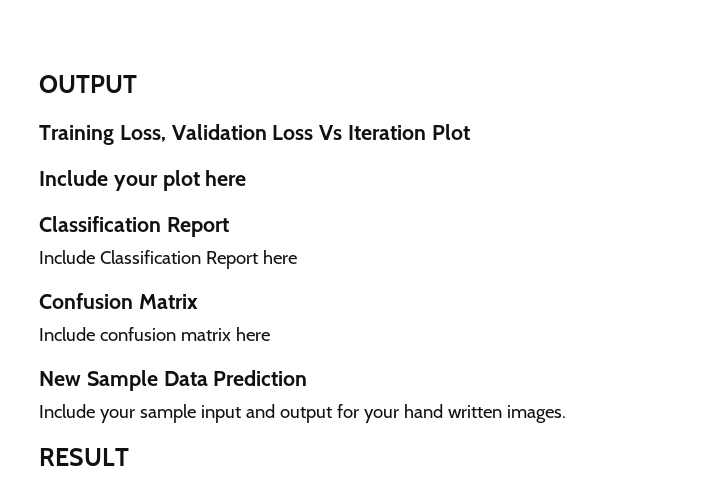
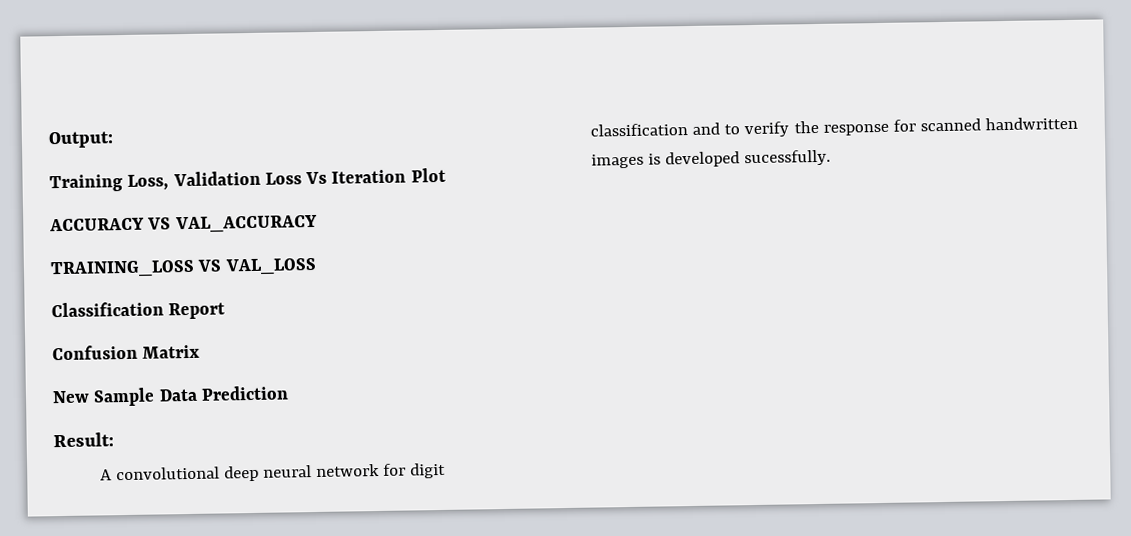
[39,75,137,93] OUTPUT -> [48,131,114,149] Output:
[39,170,247,191] [39,216,229,237] [39,250,297,269] [39,293,198,309] [39,327,270,341] [39,370,308,391] [39,404,566,423] [39,448,129,466] Include your plot here // Classification Report // Include Classification Report here // Confusion Matrix // Include confusion matrix here // New Sample Data Prediction // Include your sample input and output for your hand written images. // RESULT -> [49,214,317,234] [50,257,317,279] [51,301,226,320] [52,344,201,361] [52,385,289,407] [53,432,114,448] [99,462,446,482] [590,116,1078,138] [591,149,831,169] ACCURACY VS VAL_ACCURACY // TRAINING_LOSS VS VAL_LOSS // Classification Report // Confusion Matrix // New Sample Data Prediction // Result: // A convolutional deep neural network for digit classification and to verify the response for scanned handwritten images is developed sucessfully.

